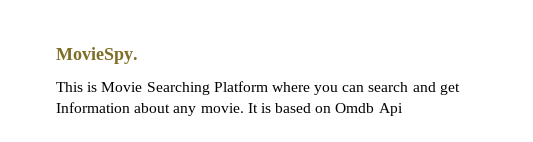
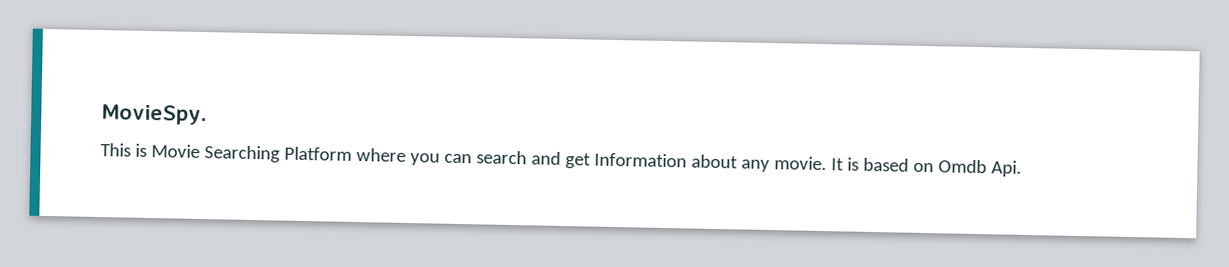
[378,103,403,116] Api -> [990,160,1022,177] Api.

